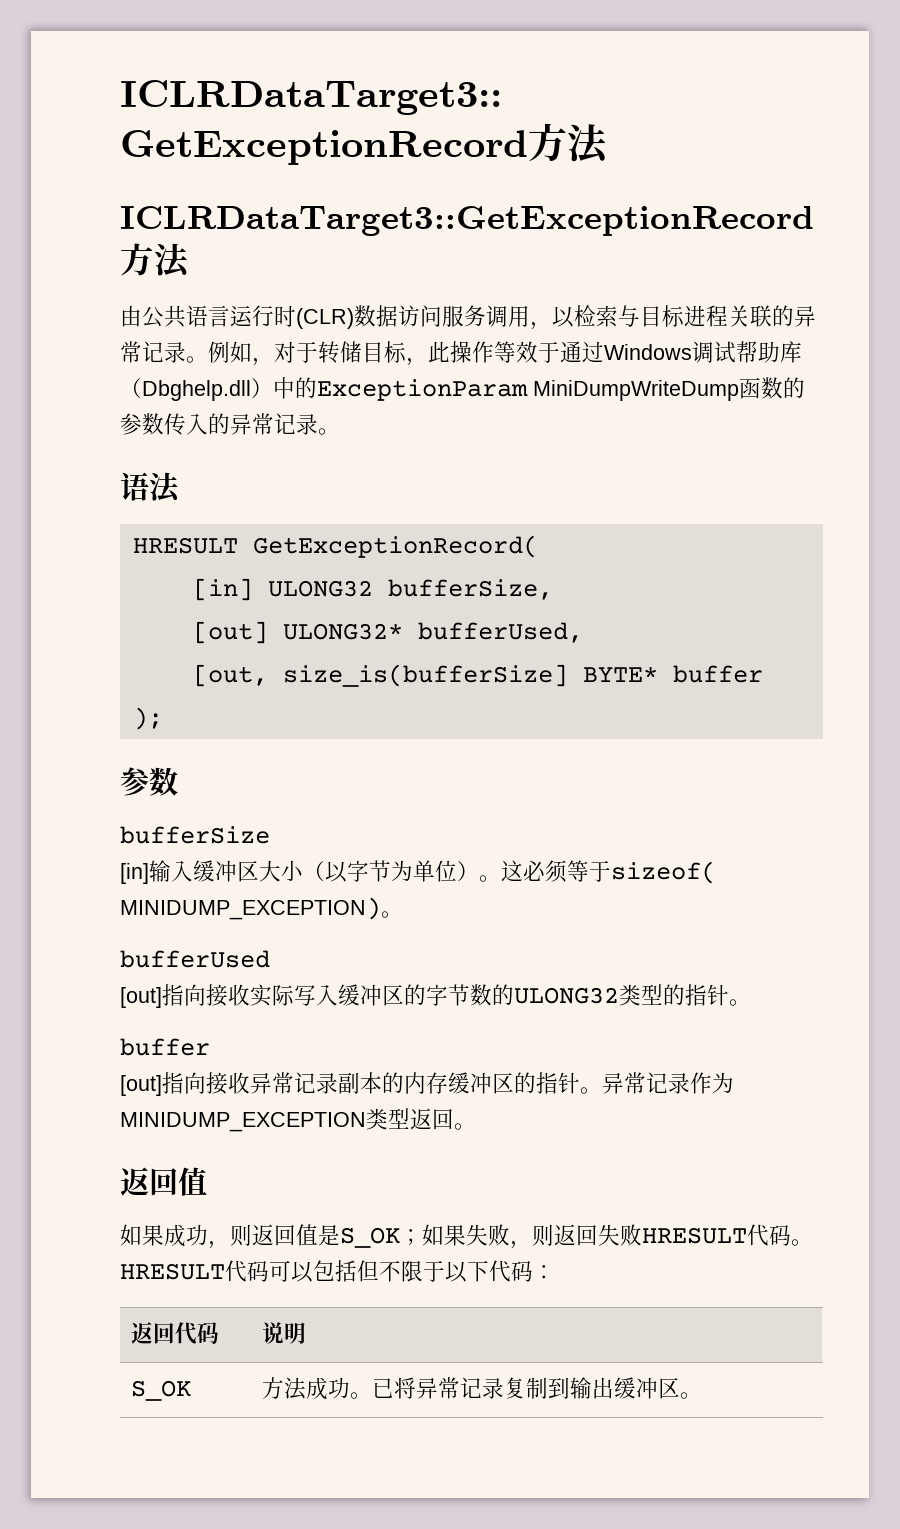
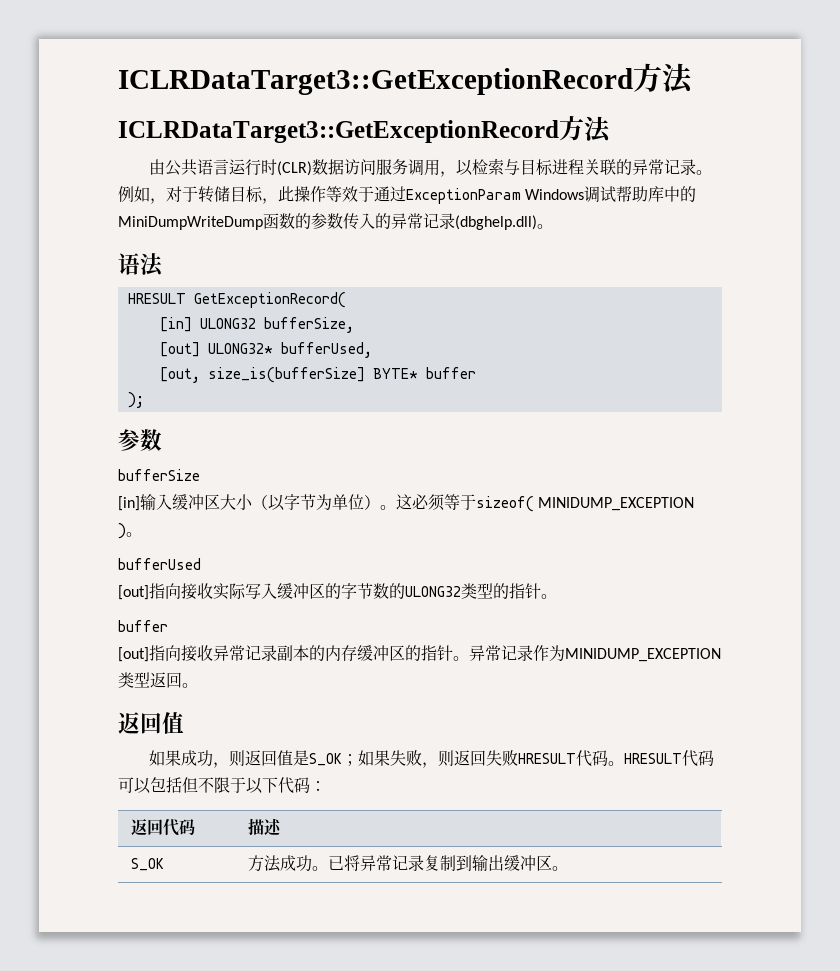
(604, 352) none -> [406,188,521,204] ExceptionParam
[120,377,528,401] （Dbghelp.dll）中的ExceptionParam -> [664,186,697,202] 中的
(318, 424) none -> [455,215,537,230] (dbghelp.dll)
[120,897,381,920] MINIDUMP_EXCEPTION) -> [538,497,695,511] [118,523,126,539] MINIDUMP_EXCEPTION )
[262,1322,307,1344] 说明 -> [247,818,281,836] 描述

